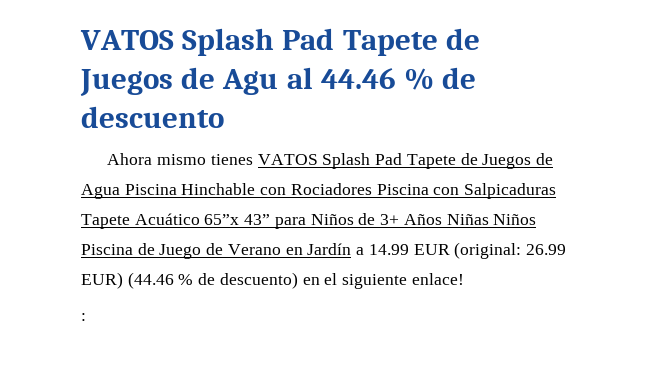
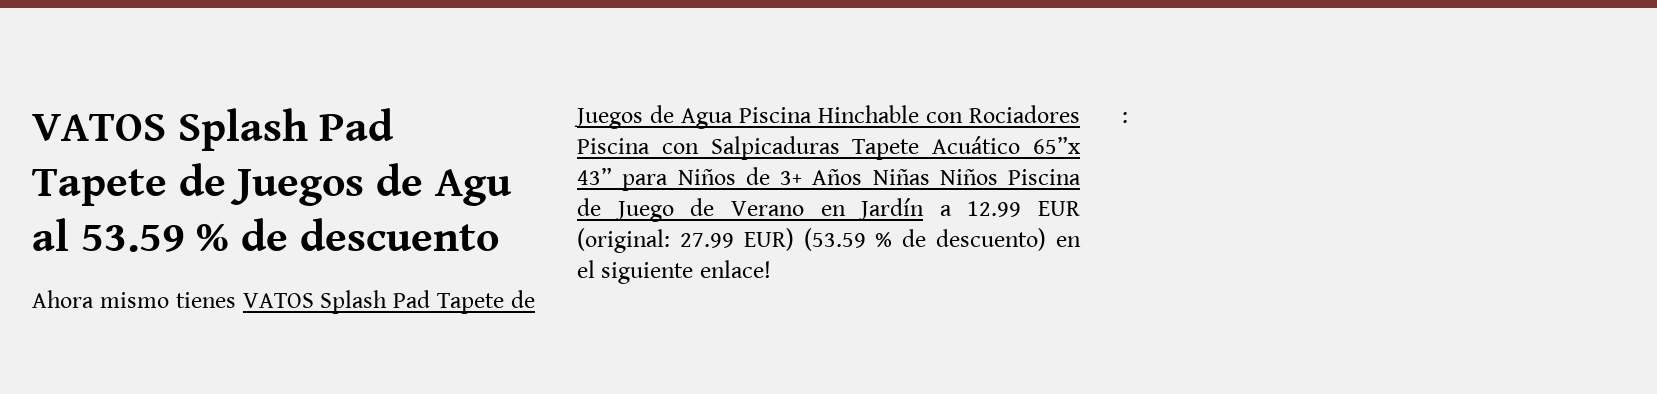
[320,68,396,89] 44.46 -> [80,225,185,252] 53.59
[368,244,409,255] 14.99 -> [967,201,1022,217] 12.99
[525,244,566,255] [81,272,174,289] 26.99 EUR) (44.46 -> [679,228,866,251] 27.99 EUR) (53.59

